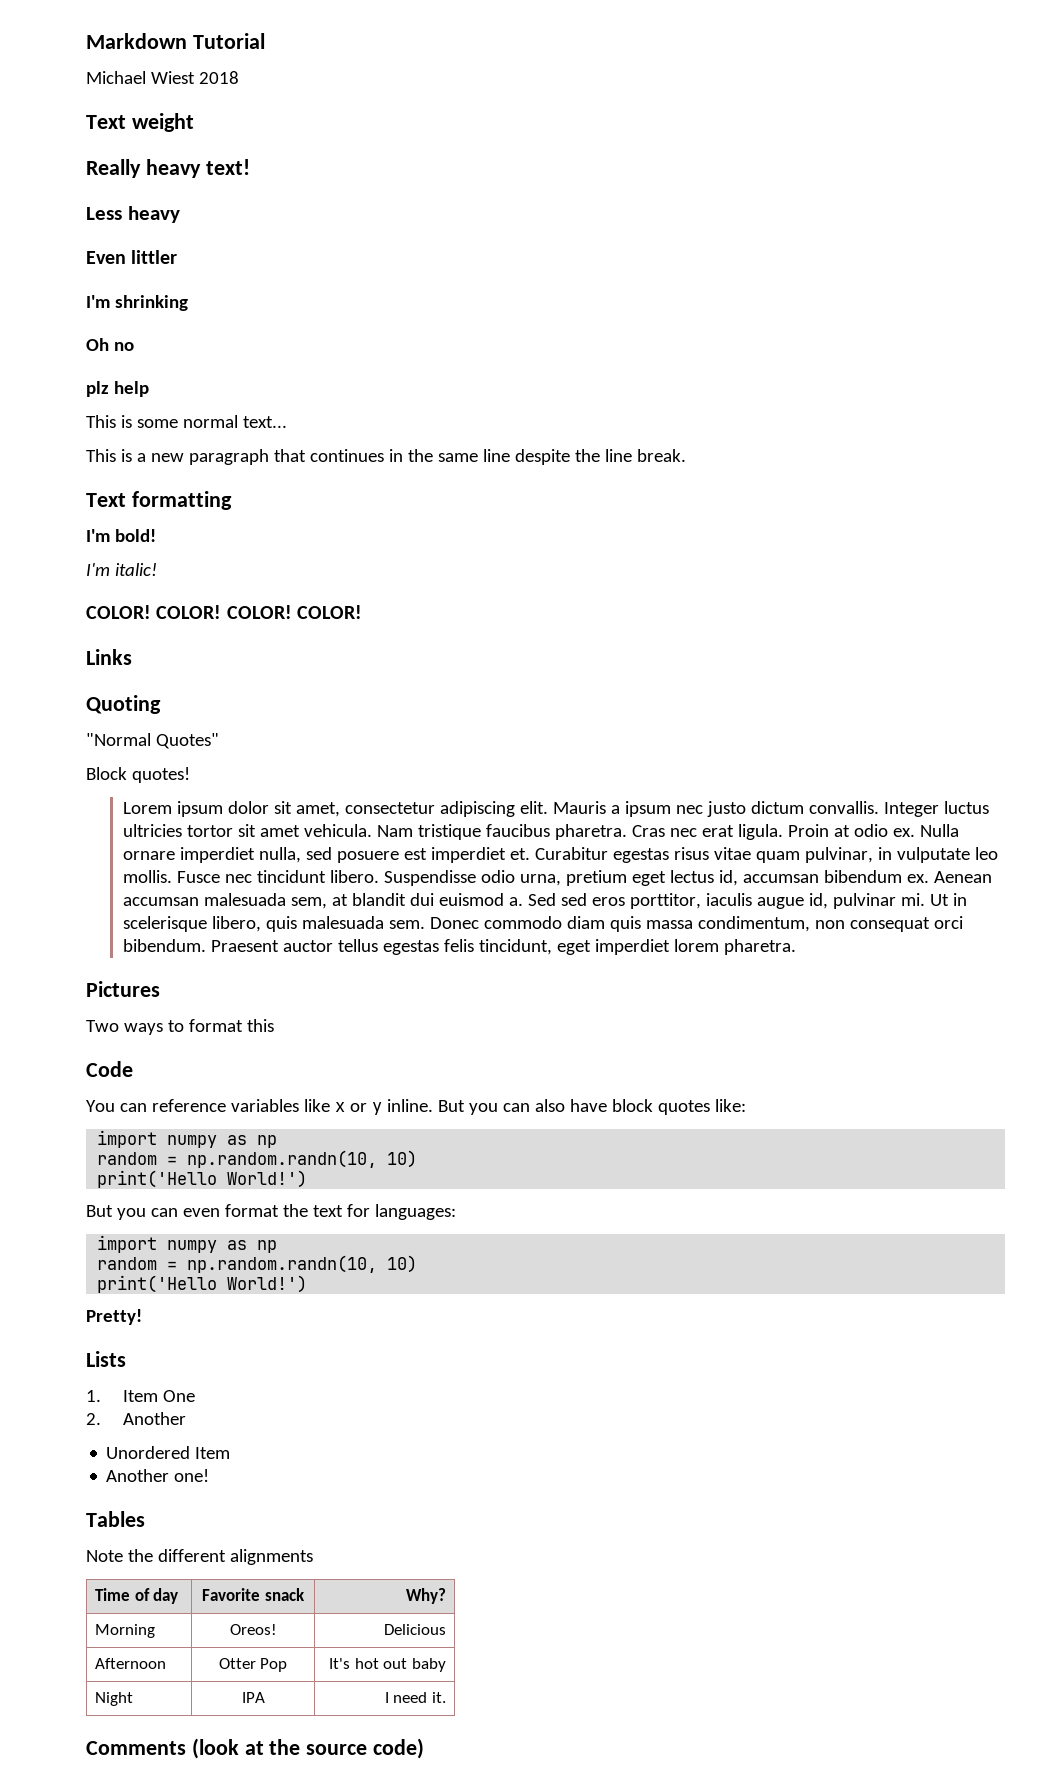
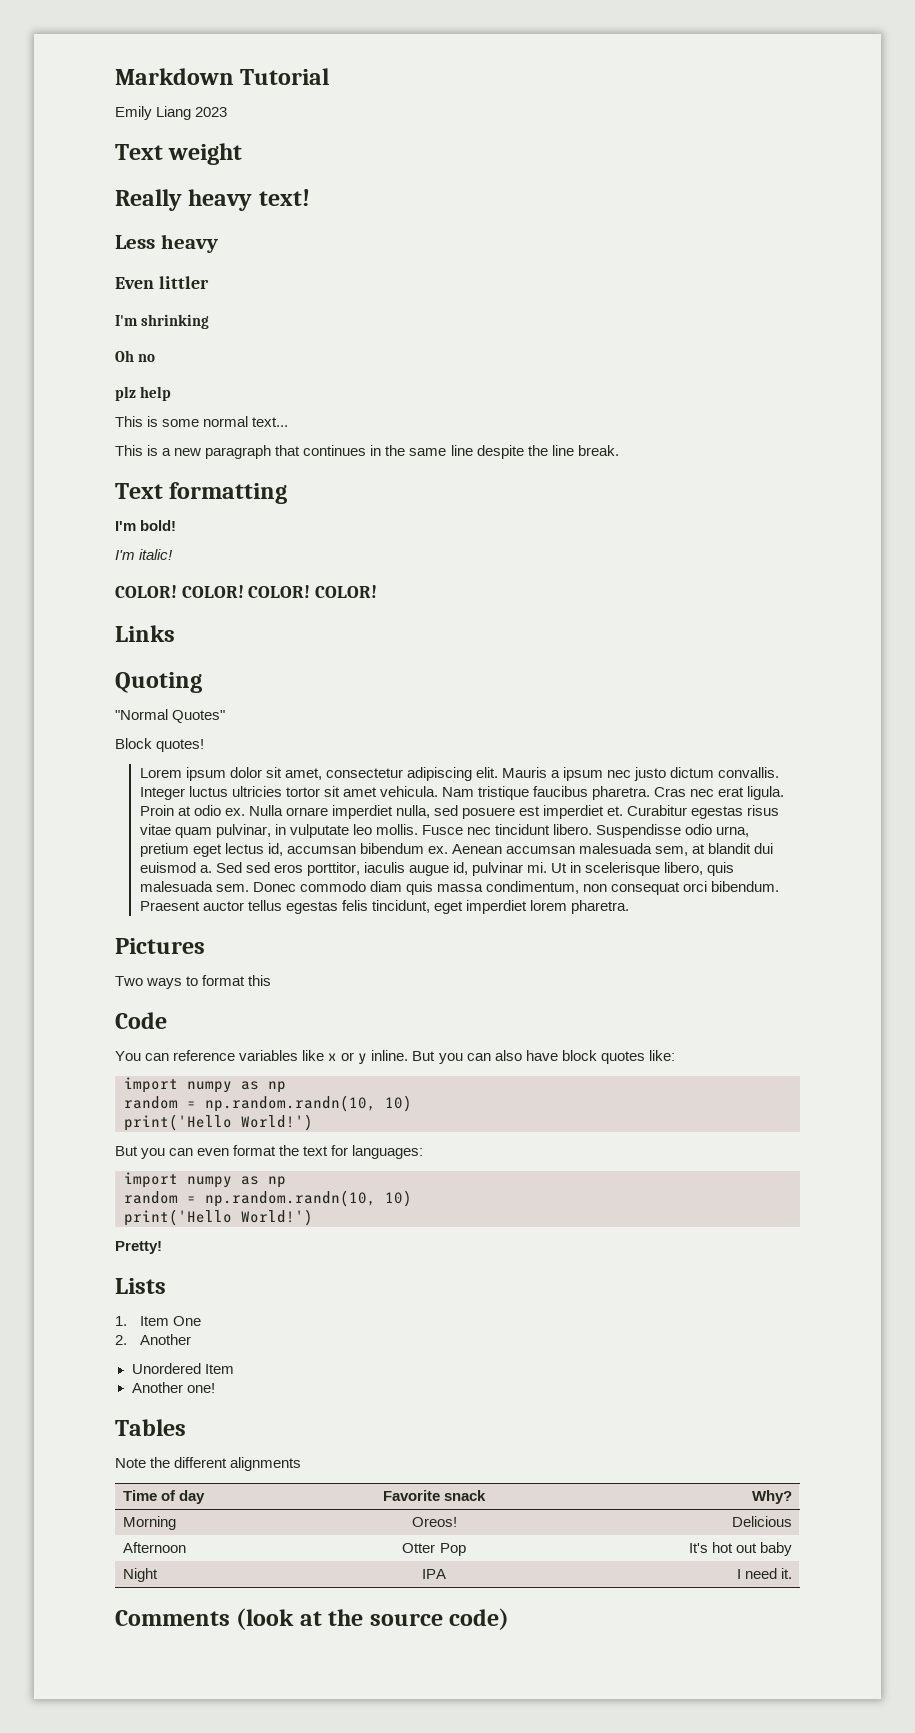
[86,71,239,84] Michael Wiest 2018 -> [115,106,228,120] Emily Liang 2023

